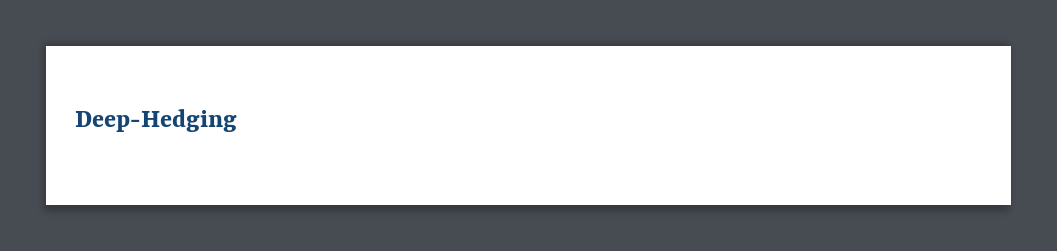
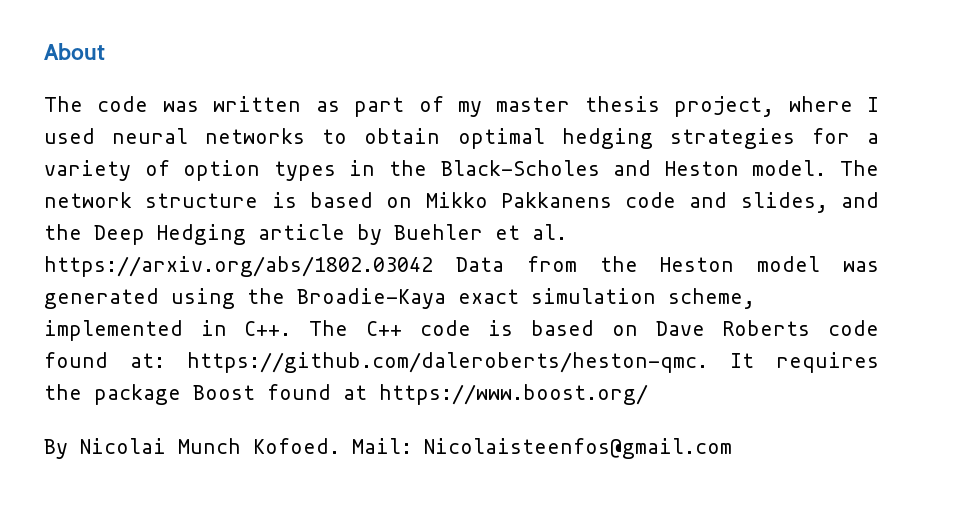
[75,109,237,132] Deep-Hedging -> [44,43,105,60] [44,96,879,117] [44,128,879,149] [44,160,880,181] [44,192,879,213] [44,224,567,245] [44,256,880,277] [44,288,755,309] [44,320,880,341] [44,352,879,373] [44,384,648,405] [44,438,732,459] About // The code was written as part of my master thesis project, where I used neural networks to obtain optimal hedging strategies for a variety of option types in the Black-Scholes and Heston model. The network structure is based on Mikko Pakkanens code and slides, and the Deep Hedging article by Buehler et al. https://arxiv.org/abs/1802.03042 Data from the Heston model was generated using the Broadie-Kaya exact simulation scheme, implemented in C++. The C++ code is based on Dave Roberts code found at: https://github.com/daleroberts/heston-qmc. It requires the package Boost found at https://www.boost.org/ // By Nicolai Munch Kofoed. Mail: Nicolaisteenfos@gmail.com

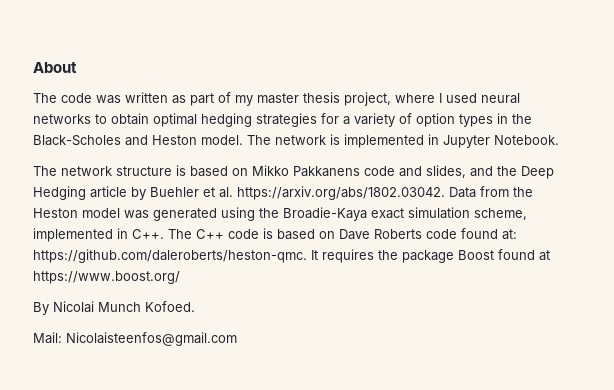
(132, 200) none -> [330,134,559,148] [33,166,112,176] is implemented in Jupyter Notebook. // The network
[44,256,433,277] https://arxiv.org/abs/1802.03042 -> [237,186,445,200] https://arxiv.org/abs/1802.03042.
(340, 446) none -> (195, 306) //

